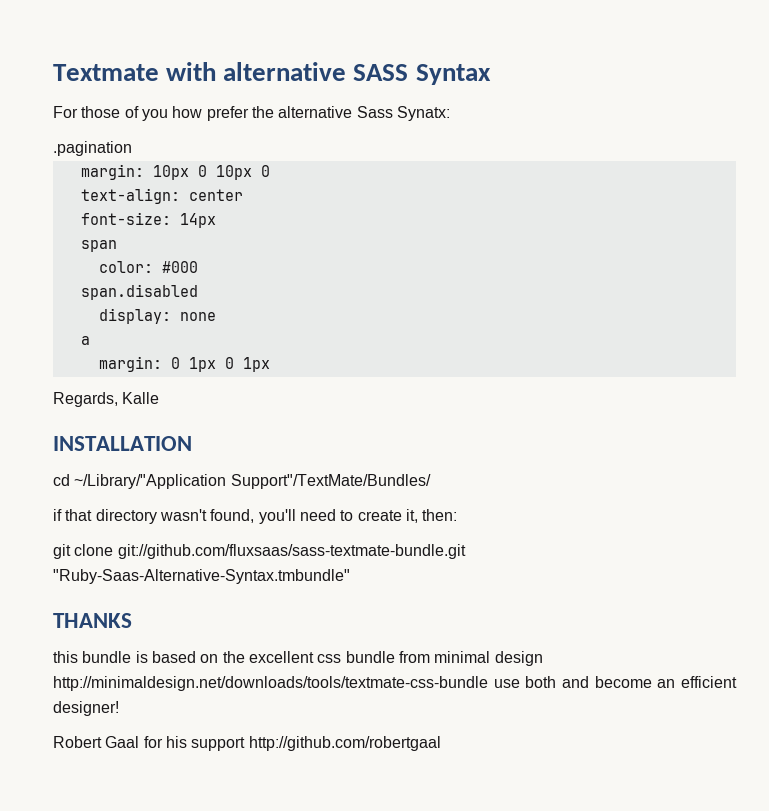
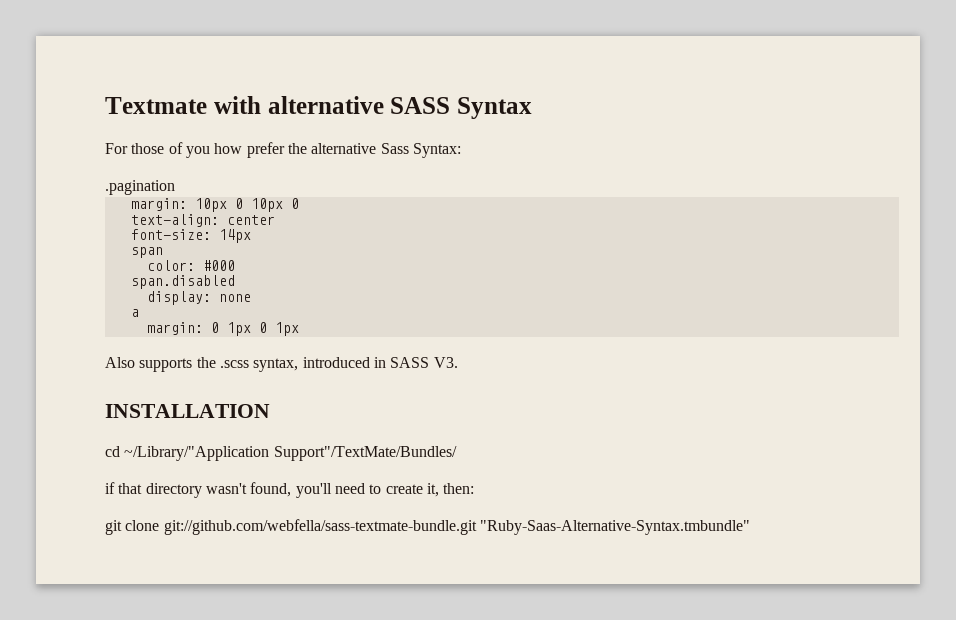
[396,106,450,121] Synatx: -> [412,143,461,158] Syntax:
[53,392,160,407] Regards, Kalle -> [105,357,458,372] Also supports the .scss syntax, introduced in SASS V3.
[117,544,466,559] git://github.com/fluxsaas/sass-textmate-bundle.git -> [163,519,477,535] git://github.com/webfella/sass-textmate-bundle.git
[53,613,132,628] [53,651,543,666] [53,676,737,691] [53,701,119,716] [53,736,441,751] // THANKS // this bundle is based on the excellent css bundle from minimal design http://minimaldesign.net/downloads/tools/textmate-css-bundle use both and become an efficient designer! // Robert Gaal for his support http://github.com/robertgaal -> (750, 527) none

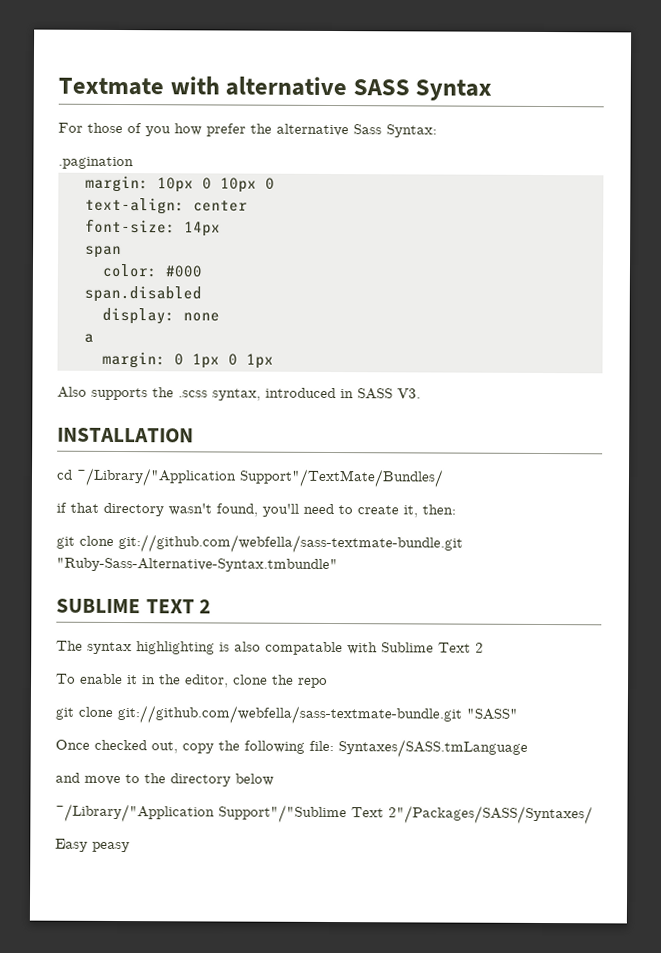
[479,520,750,535] "Ruby-Saas-Alternative-Syntax.tmbundle" -> [56,557,338,573] [56,598,212,614] [56,640,484,656] [56,673,328,688] [55,705,518,725] [55,739,528,758] [55,772,274,787] [55,803,593,825] [55,838,130,853] "Ruby-Sass-Alternative-Syntax.tmbundle" // SUBLIME TEXT 2 // The syntax highlighting is also compatable with Sublime Text 2 // To enable it in the editor, clone the repo // git clone git://github.com/webfella/sass-textmate-bundle.git "SASS" // Once checked out, copy the following file: Syntaxes/SASS.tmLanguage // and move to the directory below // ~/Library/"Application Support"/"Sublime Text 2"/Packages/SASS/Syntaxes/ // Easy peasy

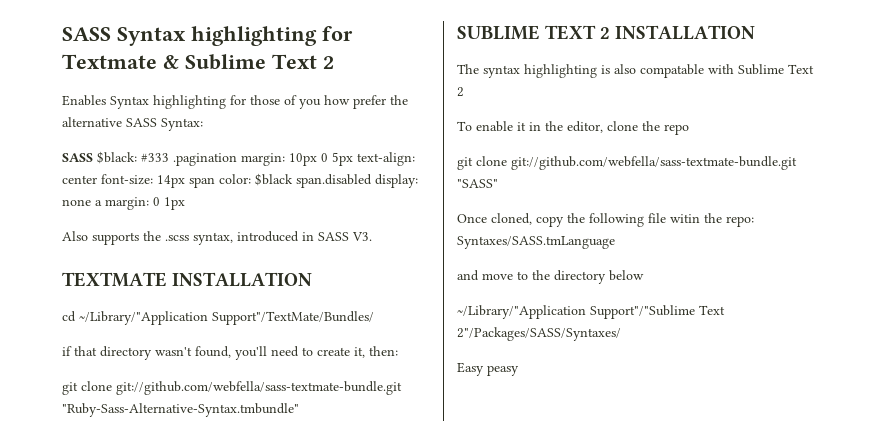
[58,76,348,97] Textmate with alternative -> (62, 34) none
[58,122,83,133] // For -> [191,26,353,46] [62,54,334,70] [62,95,246,109] highlighting for Textmate & Sublime Text 2 // Enables Syntax highlighting for
[353,124,382,135] Sass -> [126,118,157,127] SASS
(437, 131) none -> [62,151,169,164] SASS $black: #333
(134, 163) // -> (237, 159) none
[220,177,275,193] 10px 0 // -> [332,152,353,166] 5px
(248, 206) // -> (97, 179) none
(221, 229) // -> (185, 181) none
[102,263,202,278] // color: #000 // -> [219,173,293,186] color: $black
(202, 294) // -> (372, 181) none
(220, 317) // -> (91, 202) none
(94, 338) // -> (102, 203) none
[228,353,274,369] 0 1px -> (185, 203) none
(421, 393) none -> [62,272,167,287] TEXTMATE
(212, 606) none -> [615,25,756,40] INSTALLATION
[94,739,178,754] checked out, -> [491,213,532,225] cloned,
[309,740,334,752] file: -> [648,213,754,227] file witin the repo:

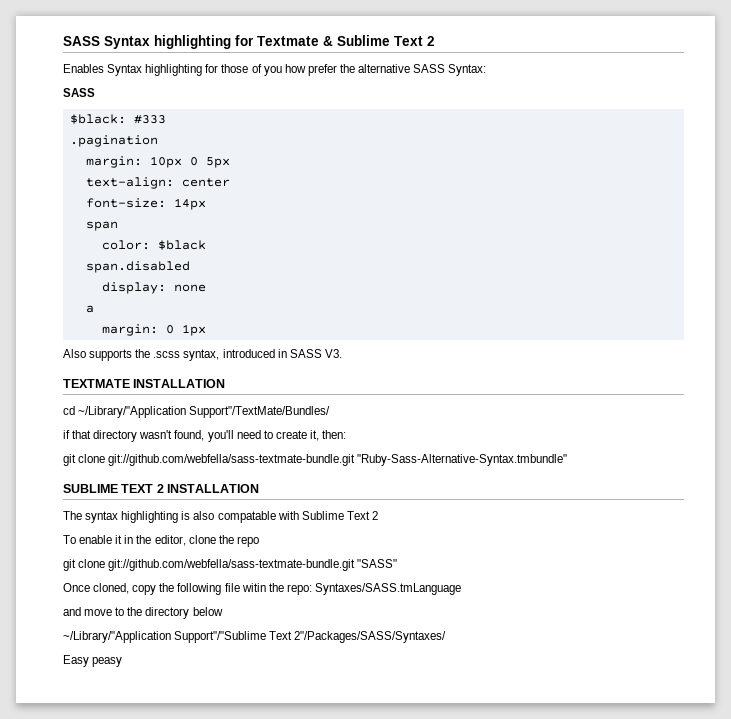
(93, 157) none -> (95, 92) //
(169, 157) none -> (166, 119) //
(237, 159) none -> (158, 141) //
(353, 159) none -> (230, 162) //
(97, 179) none -> (230, 182) //
(185, 181) none -> (206, 204) //
(215, 182) none -> (118, 226) //
(293, 179) none -> (206, 245) //
(372, 181) none -> (190, 267) //
(91, 202) none -> (206, 288) //
(102, 203) none -> (94, 309) //

